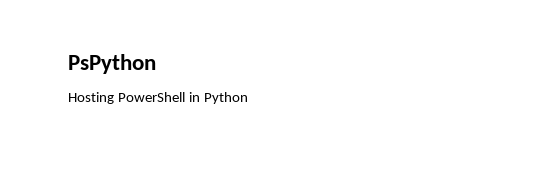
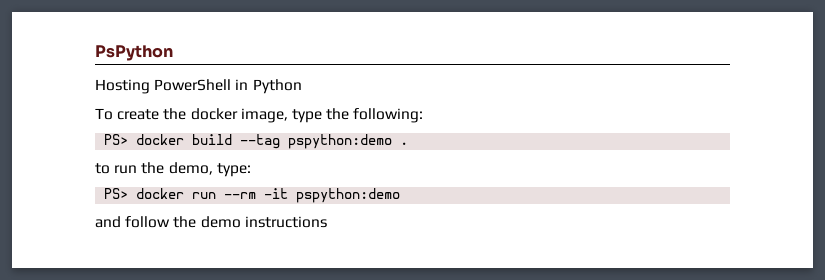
(248, 98) none -> [95,108,424,123] [104,134,409,149] [95,162,251,177] [104,188,401,203] [95,216,327,228] // To create the docker image, type the following: // PS> docker build --tag pspython:demo . // to run the demo, type: // PS> docker run --rm -it pspython:demo // and follow the demo instructions

